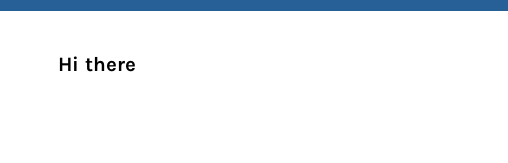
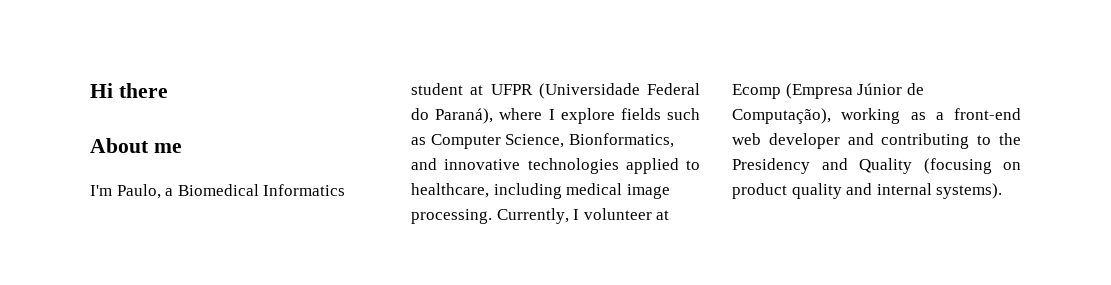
(136, 64) none -> [90,138,182,153] [90,184,346,199] [411,83,700,99] [411,108,700,124] [411,133,674,149] [411,158,700,174] [411,183,670,199] [411,208,670,224] [732,83,924,99] [732,108,1021,124] [732,133,1021,149] [732,158,1021,174] [732,183,1003,199] // About me // I'm Paulo, a Biomedical Informatics student at UFPR (Universidade Federal do Paraná), where I explore fields such as Computer Science, Bionformatics, and innovative technologies applied to healthcare, including medical image processing. Currently, I volunteer at Ecomp (Empresa Júnior de Computação), working as a front-end web developer and contributing to the Presidency and Quality (focusing on product quality and internal systems).

